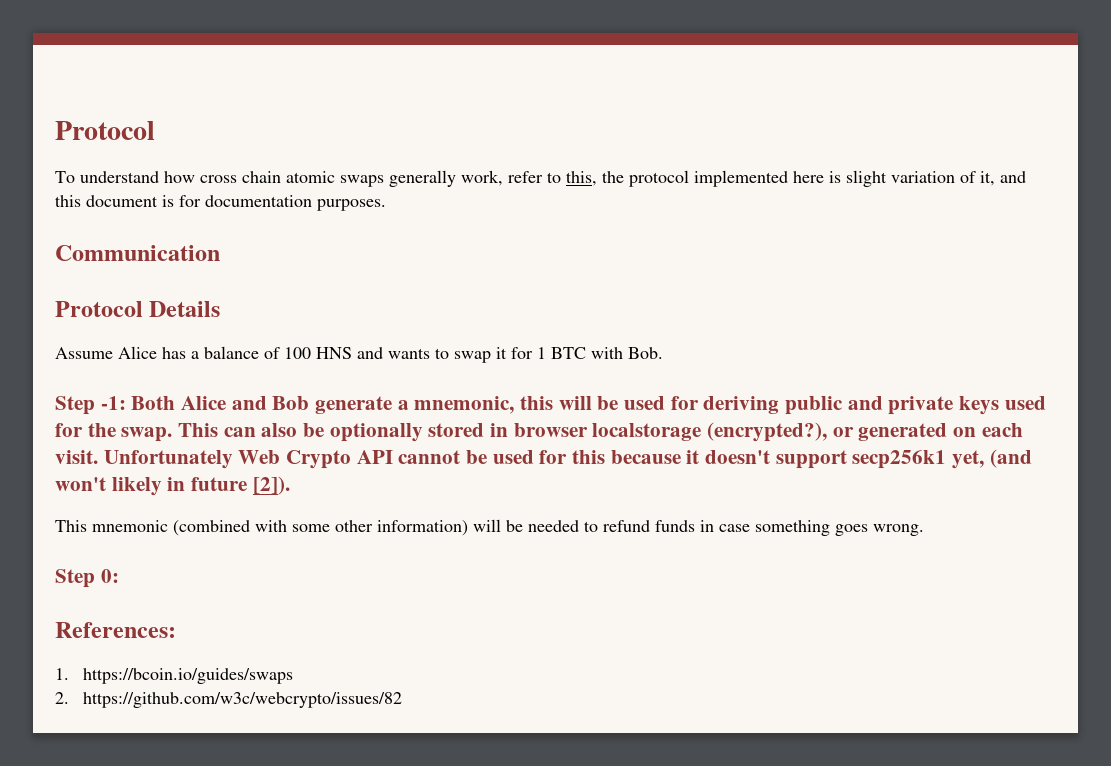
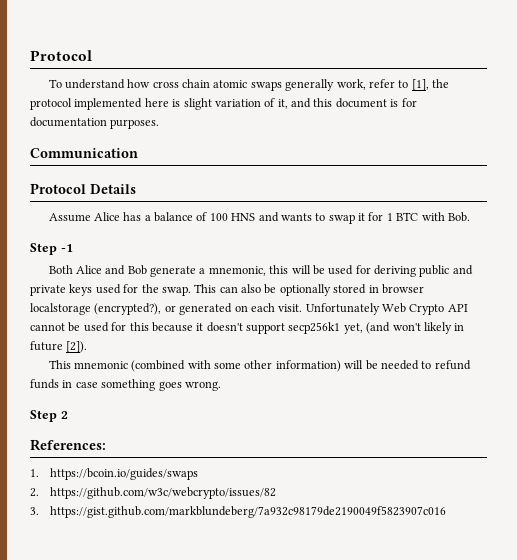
[566,171,597,186] this, -> [411,79,429,91] [1],
[100,396,126,410] -1: -> [60,244,73,252] -1 //
[100,569,119,583] 0: -> [60,411,68,419] 2
(403, 700) none -> [30,506,446,518] // 3. https://gist.github.com/markblundeberg/7a932c98179de2190049f5823907c016

